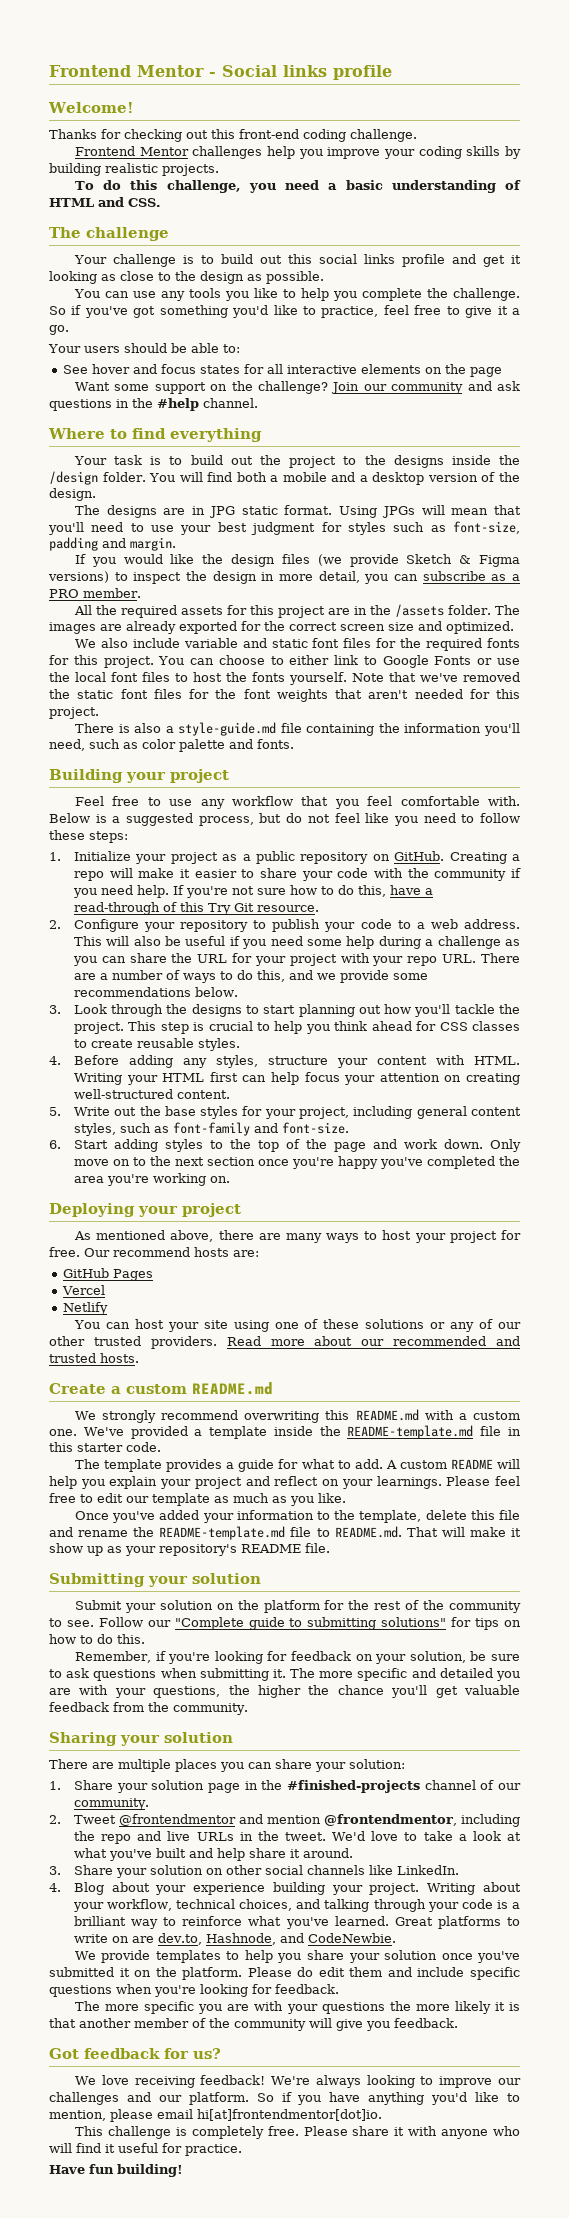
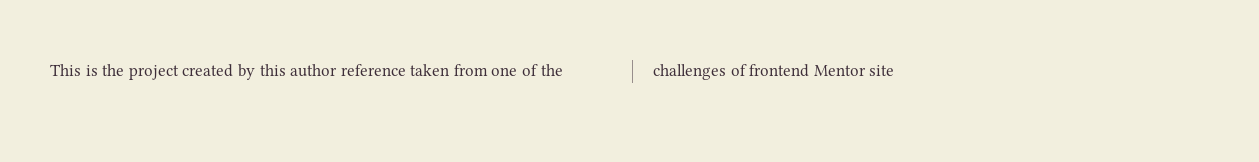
[49,65,392,80] [48,102,134,113] [49,129,417,142] [74,146,521,159] [49,163,219,176] [74,180,521,193] [49,197,161,207] [49,227,169,241] [73,254,521,267] [49,271,324,284] [73,288,520,301] [49,305,521,318] [49,325,69,335] [48,343,240,353] [62,364,502,377] [74,381,520,394] [49,398,258,411] [48,428,262,442] [73,455,520,468] [49,471,520,485] [49,488,96,501] [74,505,521,518] [48,521,520,535] [49,537,176,551] [74,554,520,567] [48,571,521,584] [49,588,141,598] [73,604,520,618] [49,621,514,634] [74,638,520,651] [49,655,520,668] [49,672,520,685] [49,689,520,702] [49,707,99,719] [74,722,520,736] [49,739,294,752] [49,769,229,783] [74,796,520,809] [49,813,520,826] [49,830,128,843] [49,851,521,864] [73,868,522,881] [72,885,433,898] [73,902,319,915] [49,919,521,932] [73,936,520,949] [72,953,521,966] [73,970,428,983] [73,987,238,997] [49,1004,520,1017] [73,1021,521,1034] [73,1038,240,1051] [49,1055,520,1068] [73,1072,521,1085] [73,1089,230,1099] [49,1106,521,1119] [73,1122,349,1136] [49,1139,521,1152] [73,1156,520,1169] [73,1173,230,1186] [49,1203,241,1217] [73,1230,521,1243] [49,1247,259,1257] [62,1268,153,1281] [61,1285,105,1295] [62,1302,108,1315] [73,1319,521,1332] [49,1336,520,1349] [49,1353,139,1363] [49,1382,273,1395] [74,1409,520,1423] [49,1425,522,1439] [49,1442,161,1452] [74,1459,520,1472] [49,1476,521,1489] [49,1493,346,1506] [74,1510,520,1523] [49,1526,522,1540] [49,1543,330,1556] [49,1573,261,1587] [74,1600,521,1613] [49,1617,522,1630] [49,1634,145,1644] [74,1651,520,1664] [49,1668,520,1681] [49,1685,520,1698] [49,1702,248,1715] [49,1732,233,1746] [49,1759,405,1772] [49,1780,521,1793] [73,1798,149,1810] [49,1814,520,1827] [73,1831,522,1844] [73,1848,353,1861] [49,1865,459,1878] [49,1882,521,1895] [72,1899,520,1912] [73,1916,520,1929] [73,1933,396,1945] [74,1950,520,1963] [49,1967,520,1980] [49,1984,339,1997] [74,2001,520,2014] [49,2018,458,2031] [49,2048,221,2059] [74,2075,521,2088] [49,2092,521,2105] [49,2109,382,2122] [74,2126,520,2139] [49,2143,242,2156] [49,2164,183,2177] Frontend Mentor - Social links profile // Welcome! // Thanks for checking out this front-end coding challenge. // Frontend Mentor challenges help you improve your coding skills by building realistic projects. // To do this challenge, you need a basic understanding of HTML and CSS. // The challenge // Your challenge is to build out this social links profile and get it looking as close to the design as possible. // You can use any tools you like to help you complete the challenge. So if you've got something you'd like to practice, feel free to give it a go. // Your users should be able to: // See hover and focus states for all interactive elements on the page // Want some support on the challenge? Join our community and ask questions in the #help channel. // Where to find everything // Your task is to build out the project to the designs inside the /design folder. You will find both a mobile and a desktop version of the design. // The designs are in JPG static format. Using JPGs will mean that you'll need to use your best judgment for styles such as font-size, padding and margin. // If you would like the design files (we provide Sketch & Figma versions) to inspect the design in more detail, you can subscribe as a PRO member. // All the required assets for this project are in the /assets folder. The images are already exported for the correct screen size and optimized. // We also include variable and static font files for the required fonts for this project. You can choose to either link to Google Fonts or use the local font files to host the fonts yourself. Note that we've removed the static font files for the font weights that aren't needed for this project. // There is also a style-guide.md file containing the information you'll need, such as color palette and fonts. // Building your project // Feel free to use any workflow that you feel comfortable with. Below is a suggested process, but do not feel like you need to follow these steps: // 1. Initialize your project as a public repository on GitHub. Creating a repo will make it easier to share your code with the community if you need help. If you're not sure how to do this, have a read-through of this Try Git resource. // 2. Configure your repository to publish your code to a web address. This will also be useful if you need some help during a challenge as you can share the URL for your project with your repo URL. There are a number of ways to do this, and we provide some recommendations below. // 3. Look through the designs to start planning out how you'll tackle the project. This step is crucial to help you think ahead for CSS classes to create reusable styles. // 4. Before adding any styles, structure your content with HTML. Writing your HTML first can help focus your attention on creating well-structured content. // 5. Write out the base styles for your project, including general content styles, such as font-family and font-size. // 6. Start adding styles to the top of the page and work down. Only move on to the next section once you're happy you've completed the area you're working on. // Deploying your project // As mentioned above, there are many ways to host your project for free. Our recommend hosts are: // GitHub Pages // Vercel // Netlify // You can host your site using one of these solutions or any of our other trusted providers. Read more about our recommended and trusted hosts. // Create a custom README.md // We strongly recommend overwriting this README.md with a custom one. We've provided a template inside the README-template.md file in this starter code. // The template provides a guide for what to add. A custom README will help you explain your project and reflect on your learnings. Please feel free to edit our template as much as you like. // Once you've added your information to the template, delete this file and rename the README-template.md file to README.md. That will make it show up as your repository's README file. // Submitting your solution // Submit your solution on the platform for the rest of the community to see. Follow our "Complete guide to submitting solutions" for tips on how to do this. // Remember, if you're looking for feedback on your solution, be sure to ask questions when submitting it. The more specific and detailed you are with your questions, the higher the chance you'll get valuable feedback from the community. // Sharing your solution // There are multiple places you can share your solution: // 1. Share your solution page in the #finished-projects channel of our community. // 2. Tweet @frontendmentor and mention @frontendmentor, including the repo and live URLs in the tweet. We'd love to take a look at what you've built and help share it around. // 3. Share your solution on other social channels like LinkedIn. // 4. Blog about your experience building your project. Writing about your workflow, technical choices, and talking through your code is a brilliant way to reinforce what you've learned. Great platforms to write on are dev.to, Hashnode, and CodeNewbie. // We provide templates to help you share your solution once you've submitted it on the platform. Please do edit them and include specific questions when you're looking for feedback. // The more specific you are with your questions the more likely it is that another member of the community will give you feedback. // Got feedback for us? // We love receiving feedback! We're always looking to improve our challenges and our platform. So if you have anything you'd like to mention, please email hi[at]frontendmentor[dot]io. // This challenge is completely free. Please share it with anyone who will find it useful for practice. // Have fun building! -> [50,64,895,80] This is the project created by this author reference taken from one of the challenges of frontend Mentor site

